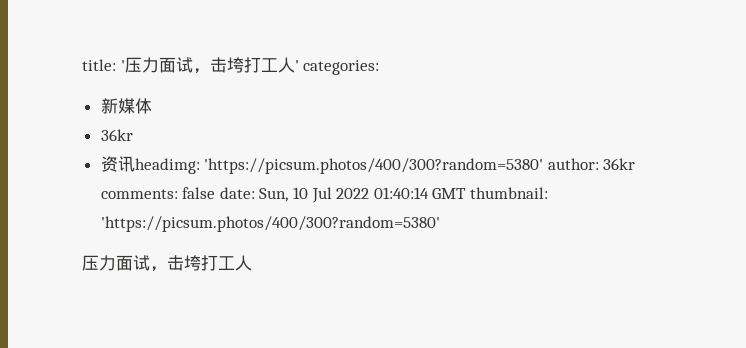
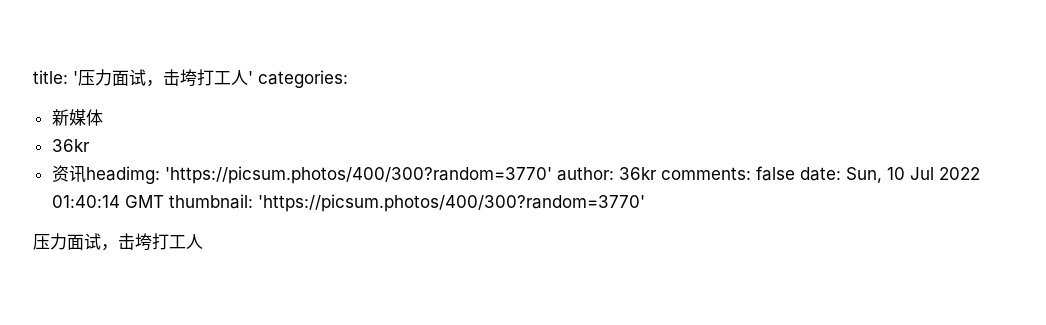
[204,158,544,174] 'https://picsum.photos/400/300?random=5380' -> [164,166,552,184] 'https://picsum.photos/400/300?random=3770'
[100,216,440,232] 'https://picsum.photos/400/300?random=5380' -> [257,194,645,212] 'https://picsum.photos/400/300?random=3770'

